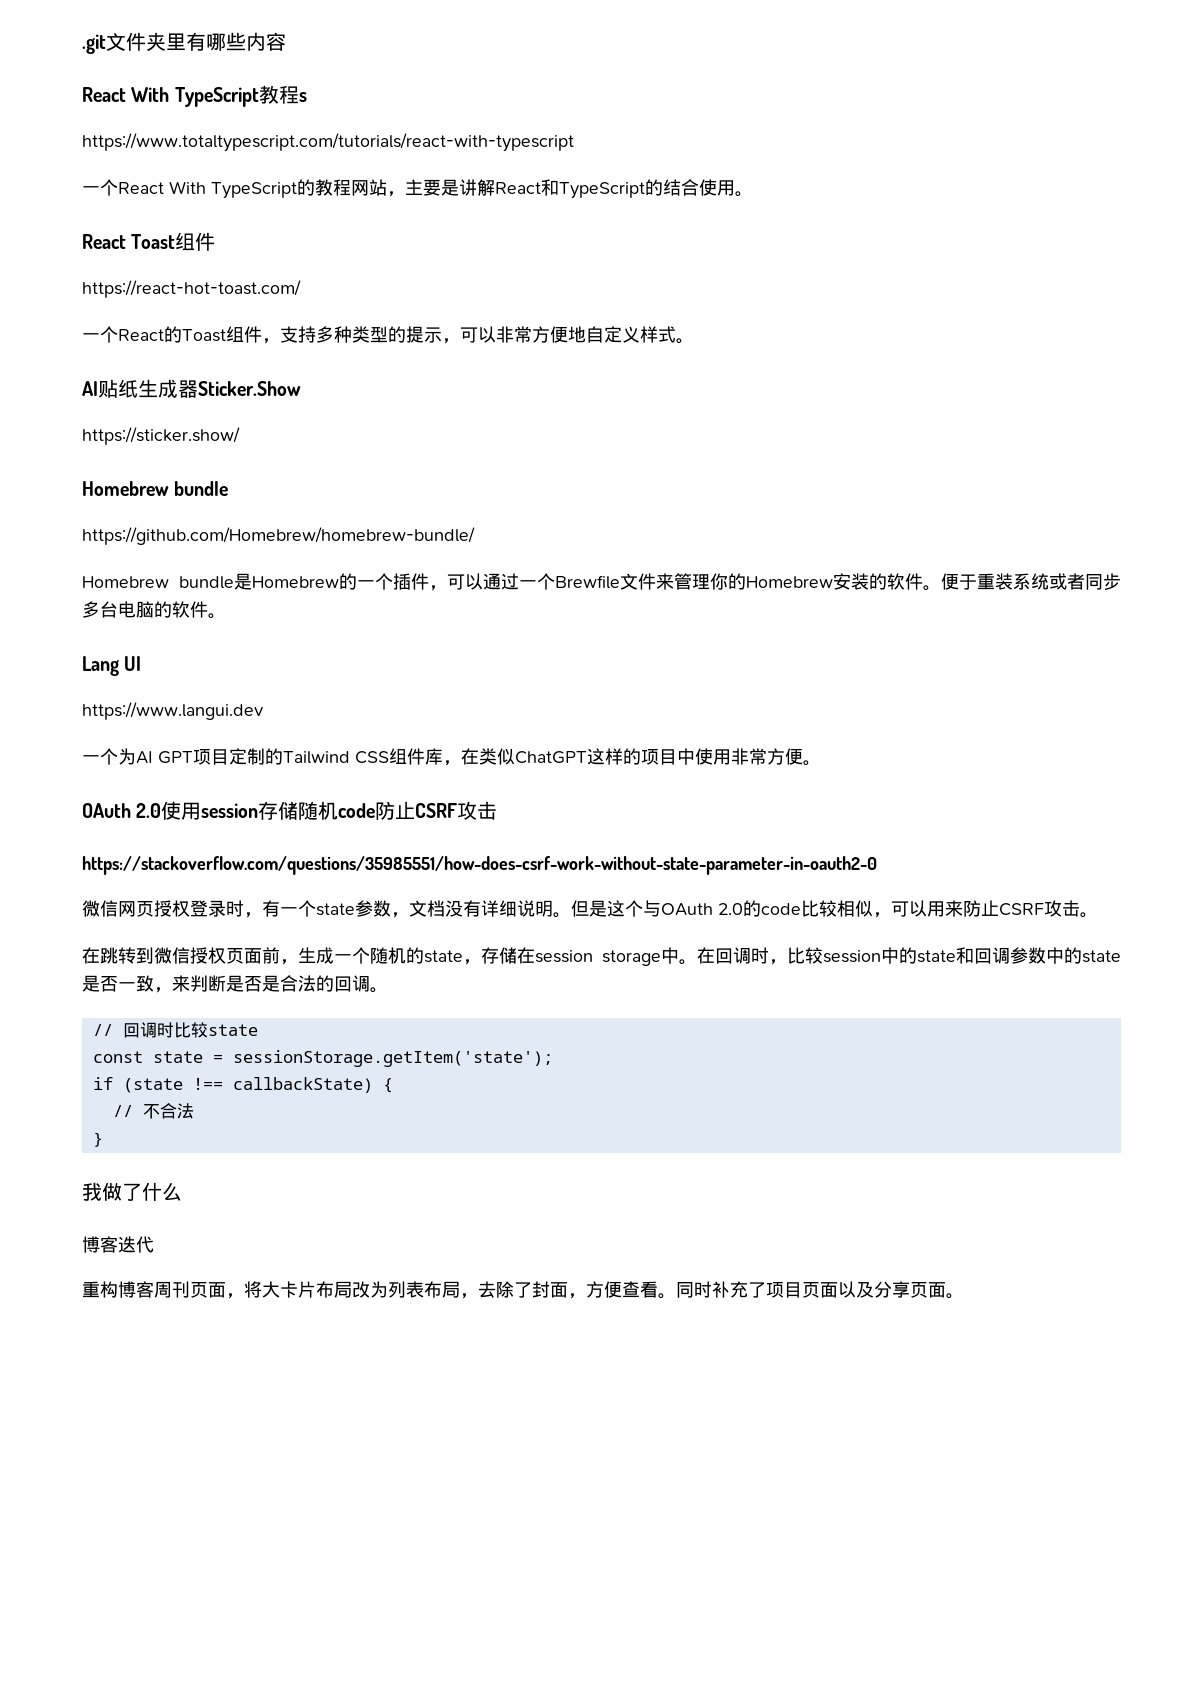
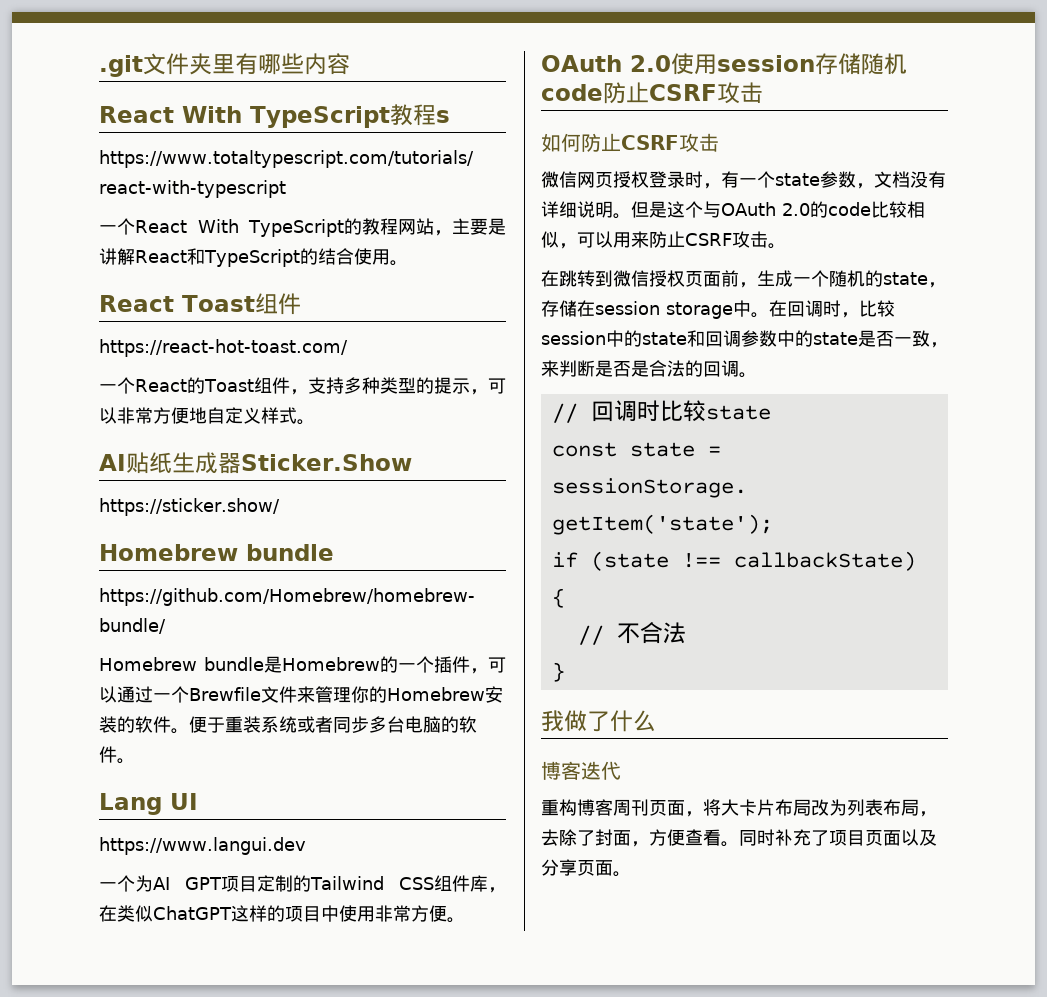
[82,856,877,875] https://stackoverflow.com/questions/35985551/how-does-csrf-work-without-state-parameter-in-oauth2-0 -> [541,133,719,152] 如何防止CSRF攻击

